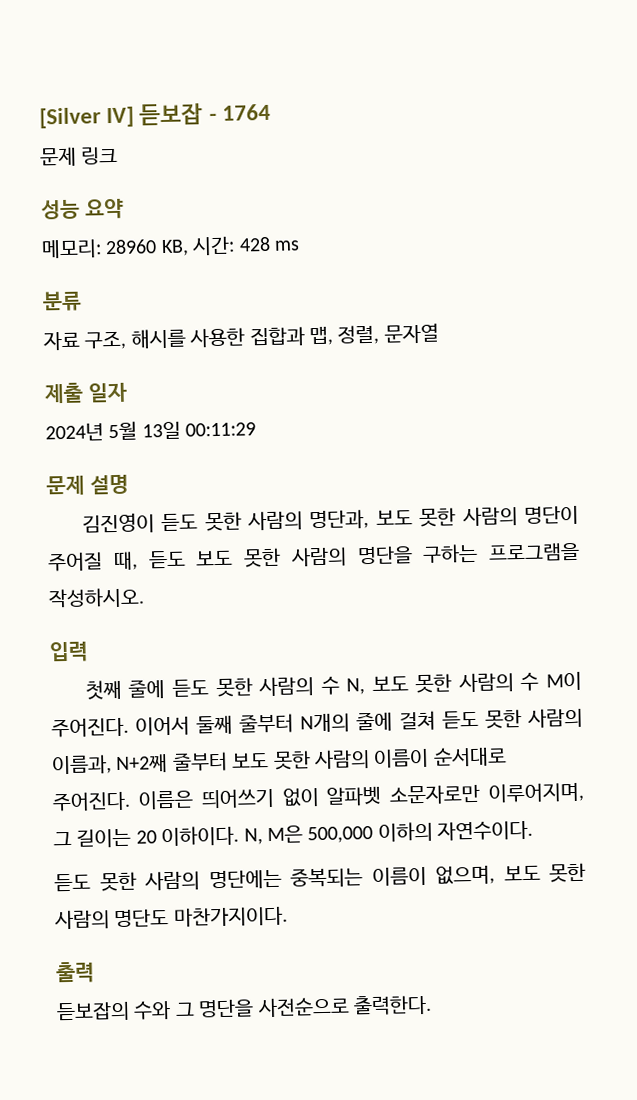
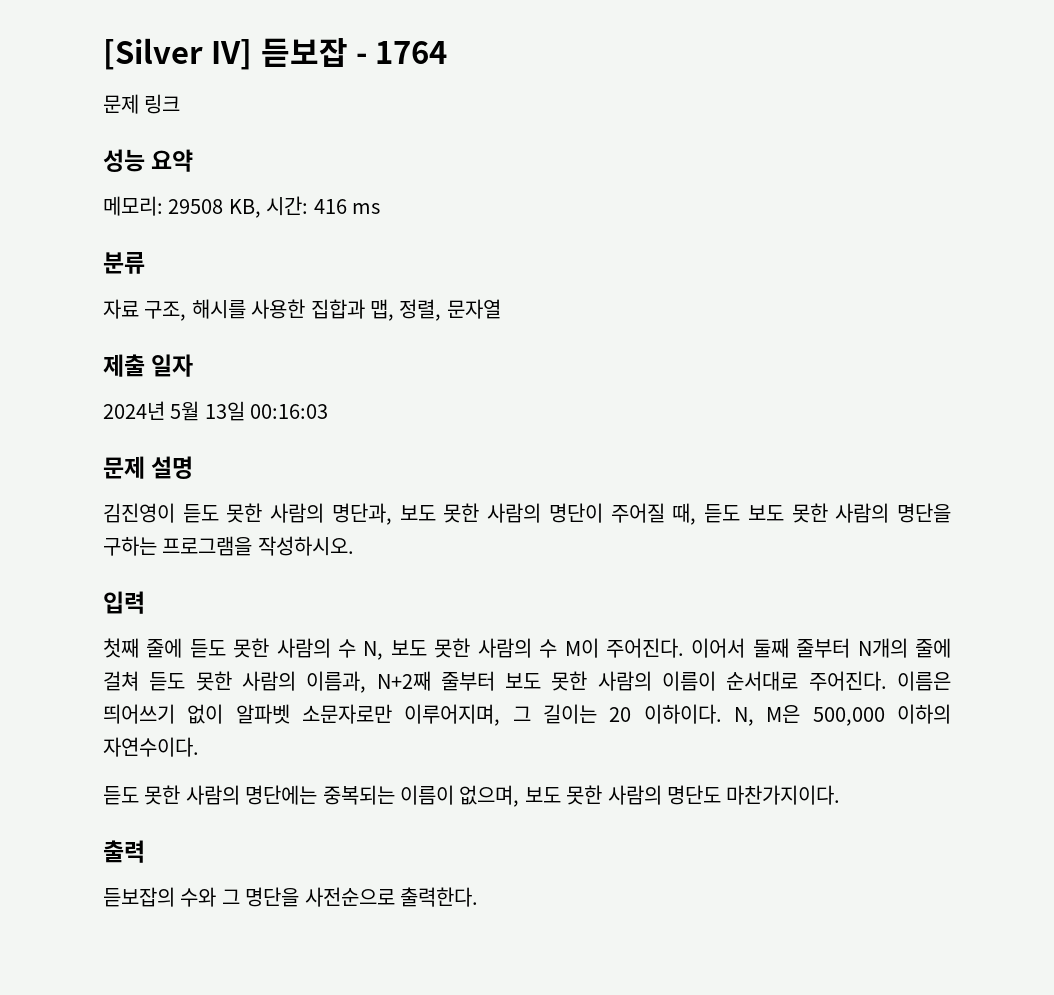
[105,239,158,255] 28960 -> [168,199,224,214] 29508
[238,236,271,252] 428 -> [313,199,347,214] 416
[185,422,257,437] 00:11:29 -> [250,404,329,419] 00:16:03

